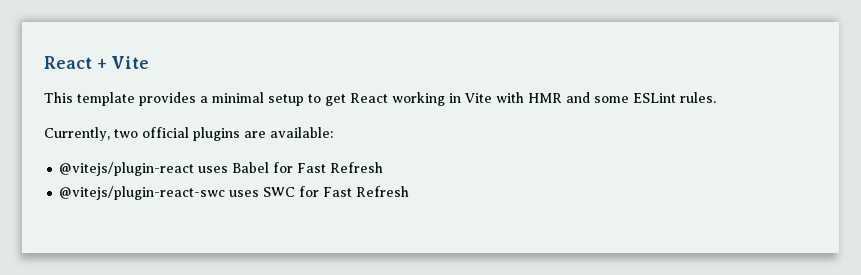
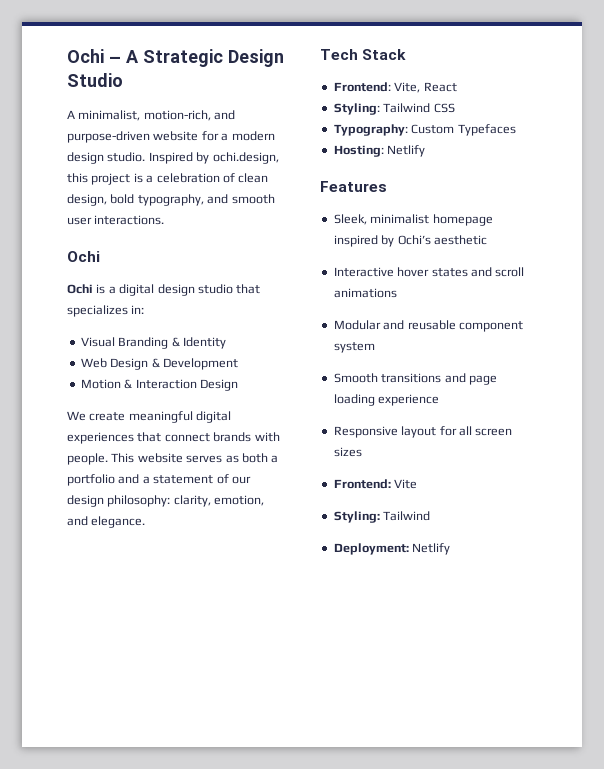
[44,56,150,69] [44,92,716,106] [44,127,333,141] [59,162,384,176] [59,186,410,200] React + Vite // This template provides a minimal setup to get React working in Vite with HMR and some ESLint rules. // Currently, two official plugins are available: // @vitejs/plugin-react uses Babel for Fast Refresh // @vitejs/plugin-react-swc uses SWC for Fast Refresh -> [67,49,284,67] [67,73,123,87] [67,110,236,121] [67,131,275,143] [67,152,279,164] [67,173,269,185] [67,194,275,206] [67,215,165,225] [67,251,100,262] [67,284,261,296] [67,305,145,317] [80,337,226,349] [80,358,238,370] [80,379,238,391] [67,411,232,423] [67,432,280,444] [67,453,279,465] [67,474,251,486] [67,495,265,507] [67,516,146,528] [320,49,407,60] [333,82,457,93] [333,103,455,115] [333,124,516,136] [333,145,426,157] [320,181,387,192] [333,214,493,226] [333,235,487,247] [333,267,525,277] [333,288,397,298] [333,320,523,332] [333,342,375,353] [333,373,497,385] [333,394,440,406] [333,426,513,438] [333,447,362,457] [333,479,418,489] [333,511,431,523] [333,543,451,555] Ochi – A Strategic Design Studio // A minimalist, motion-rich, and purpose-driven website for a modern design studio. Inspired by ochi.design, this project is a celebration of clean design, bold typography, and smooth user interactions. // Ochi // Ochi is a digital design studio that specializes in: // Visual Branding & Identity // Web Design & Development // Motion & Interaction Design // We create meaningful digital experiences that connect brands with people. This website serves as both a portfolio and a statement of our design philosophy: clarity, emotion, and elegance. // Tech Stack // Frontend: Vite, React // Styling: Tailwind CSS // Typography: Custom Typefaces // Hosting: Netlify // Features // Sleek, minimalist homepage inspired by Ochi’s aesthetic // Interactive hover states and scroll animations // Modular and reusable component system // Smooth transitions and page loading experience // Responsive layout for all screen sizes // Frontend: Vite // Styling: Tailwind // Deployment: Netlify

